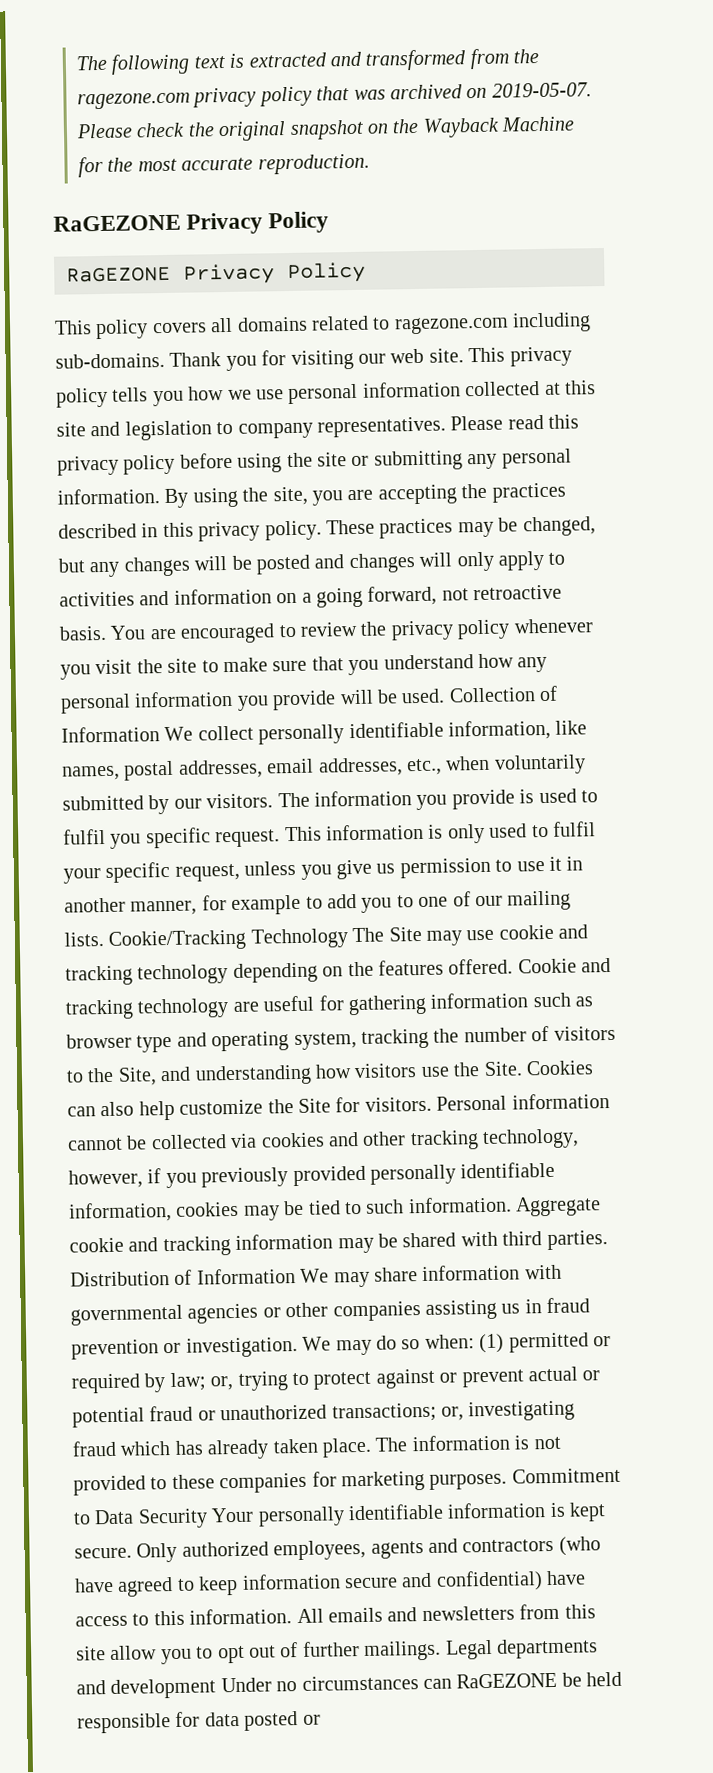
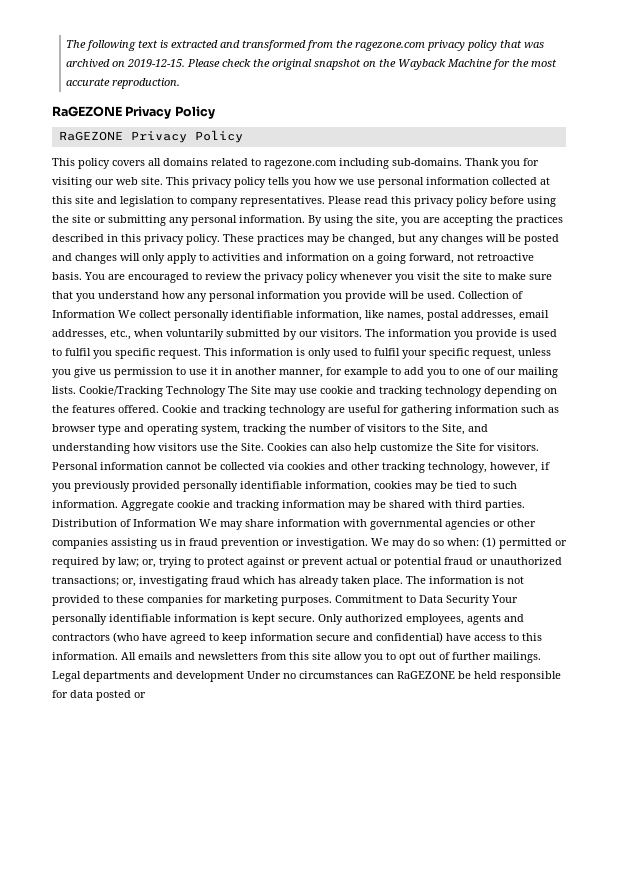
[491,82,592,98] 2019-05-07. -> [127,59,186,67] 2019-12-15.

